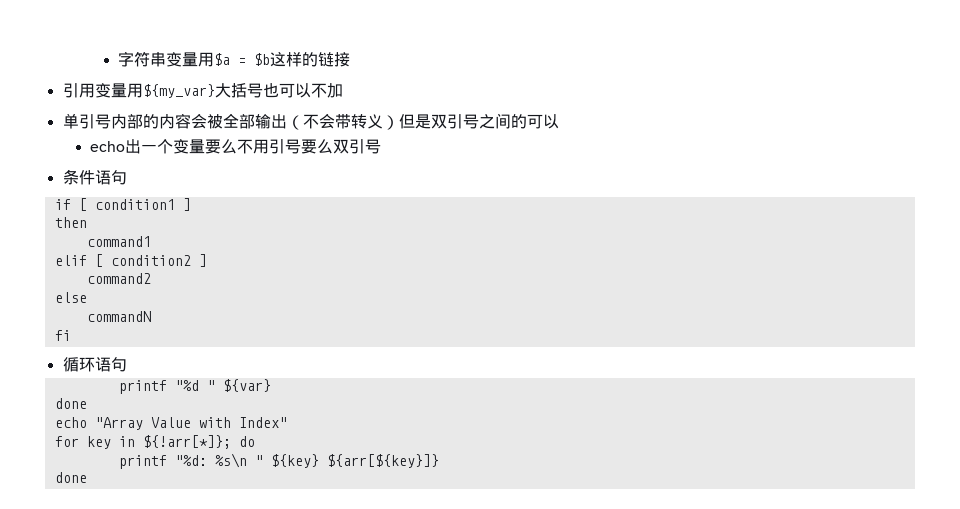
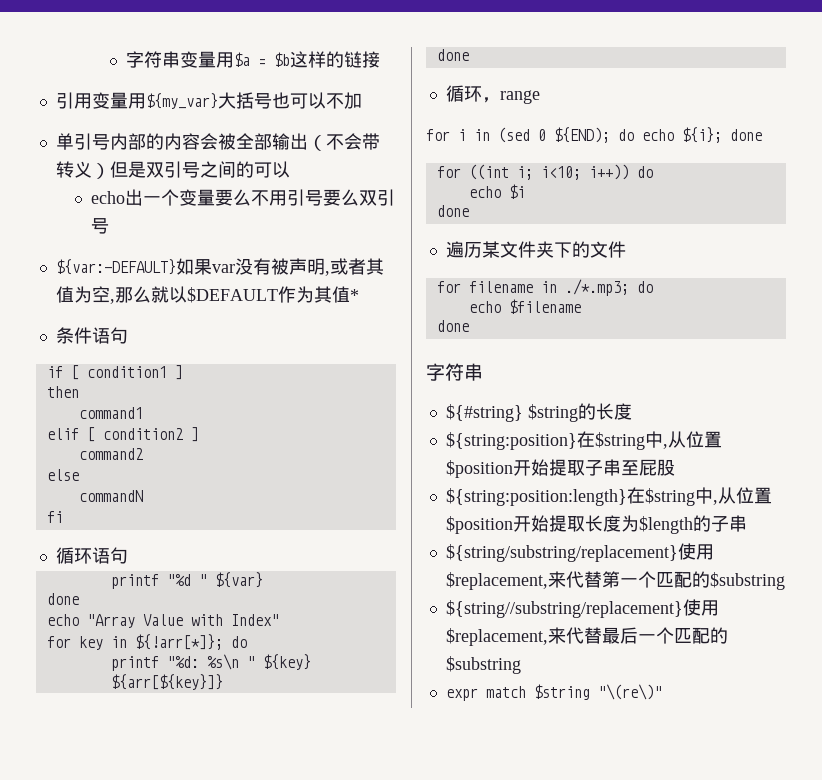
(382, 146) none -> [55,258,384,276] [55,286,359,304] // ${var:-DEFAULT}如果var没有被声明,或者其值为空,那么就以$DEFAULT作为其值*
(87, 477) none -> [445,85,540,104] [426,127,762,143] [436,164,653,180] [468,184,525,199] [436,205,469,217] [445,241,626,258] [436,279,653,296] [468,299,581,314] [436,320,469,332] [426,363,483,381] [445,403,632,422] [445,431,722,450] [445,459,675,478] [445,487,772,506] [445,515,747,534] [445,543,714,562] [445,571,785,590] [445,599,719,618] [445,627,728,646] [445,656,521,674] [445,684,662,701] // 循环，range // for i in (sed 0 ${END); do echo ${i}; done // for ((int i; i<10; i++)) do // echo $i // done // 遍历某文件夹下的文件 // for filename in ./*.mp3; do // echo $filename // done // 字符串 // ${#string} $string的长度 // ${string:position}在$string中,从位置$position开始提取子串至屁股 // ${string:position:length}在$string中,从位置$position开始提取长度为$length的子串 // ${string/substring/replacement}使用$replacement,来代替第一个匹配的$substring // ${string//substring/replacement}使用$replacement,来代替最后一个匹配的$substring // expr match $string "\(re\)"

